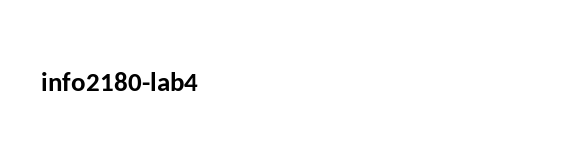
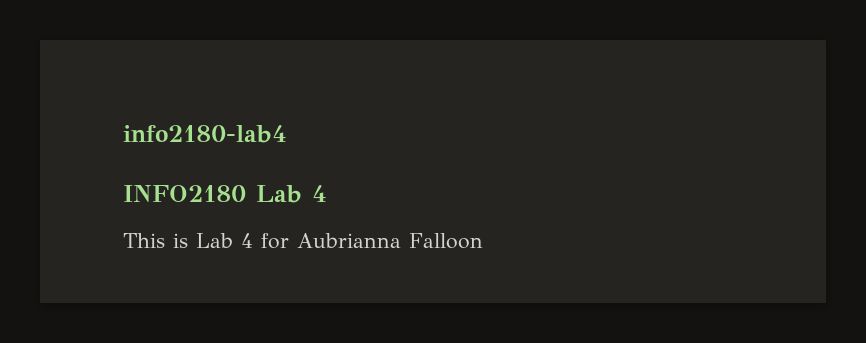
(198, 81) none -> [123,185,327,203] [123,233,483,249] // INFO2180 Lab 4 // This is Lab 4 for Aubrianna Falloon

